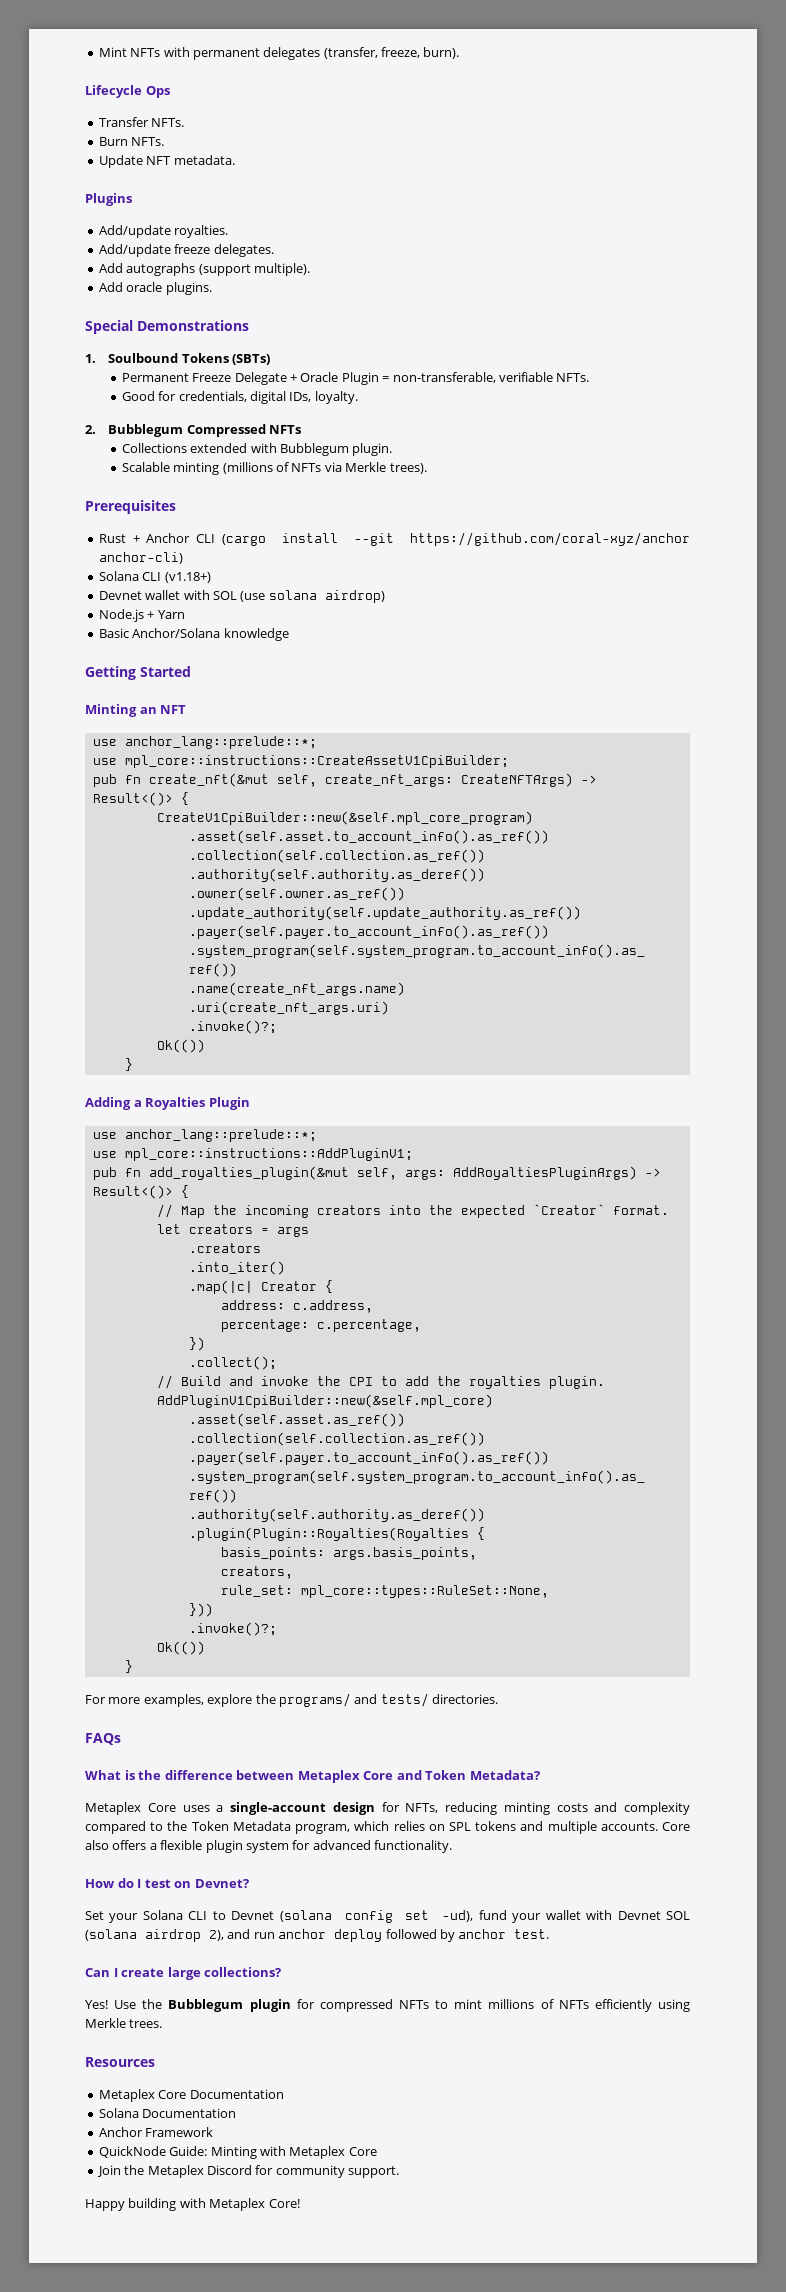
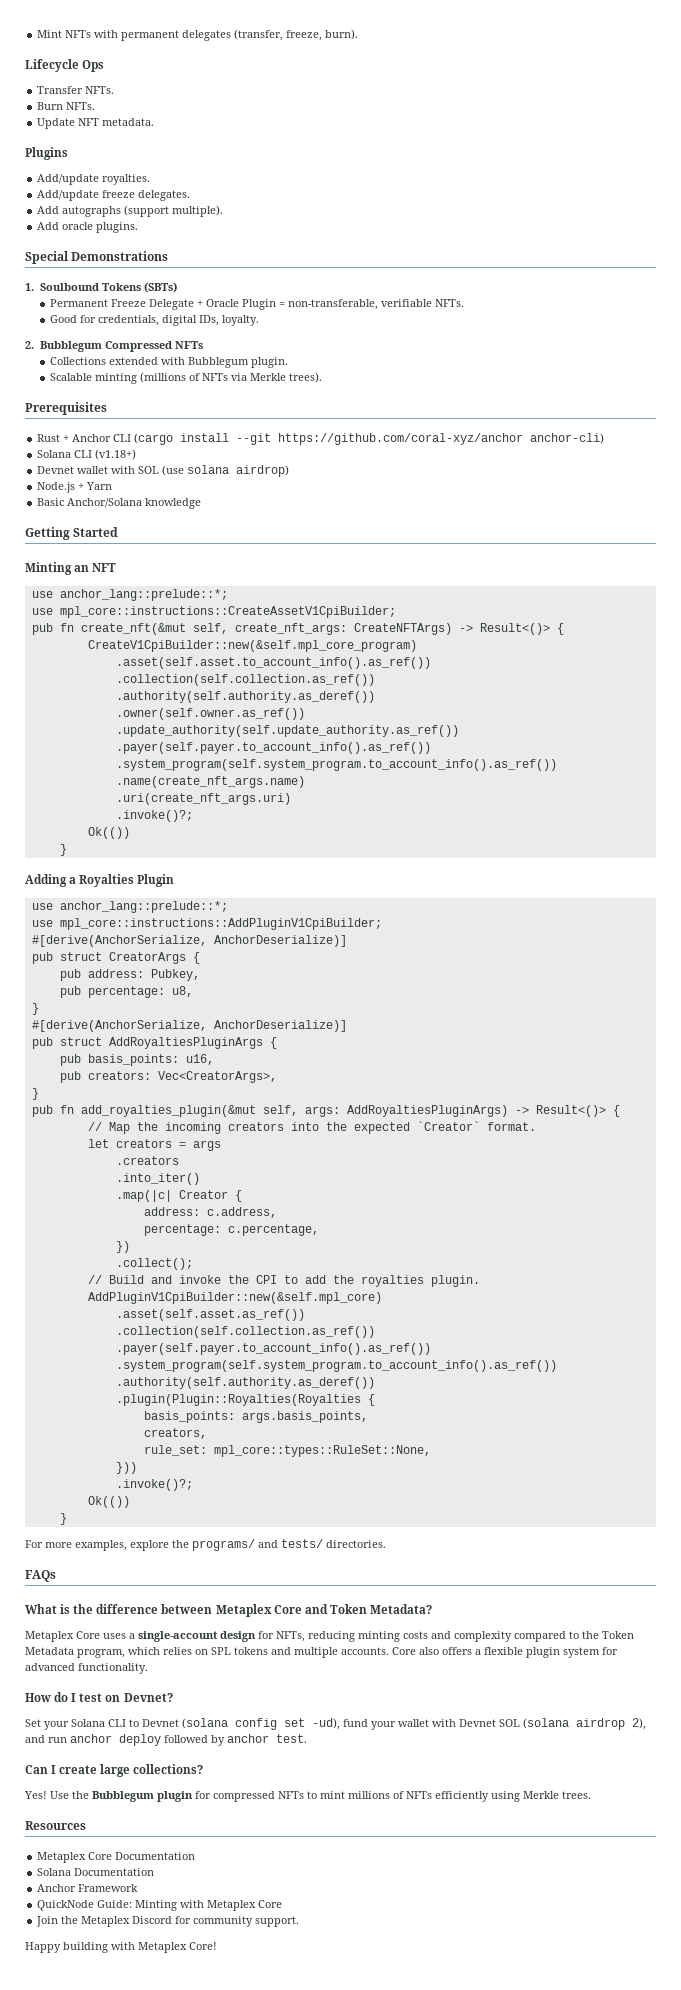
[124,1148,413,1161] mpl_core::instructions::AddPluginV1; -> [59,918,382,930] [31,935,347,947] [31,952,200,964] [59,969,200,981] [59,986,193,998] [31,1003,39,1015] [31,1020,347,1032] [31,1037,277,1049] [59,1054,214,1066] [59,1071,277,1083] [31,1088,39,1100] mpl_core::instructions::AddPluginV1CpiBuilder; // #[derive(AnchorSerialize, AnchorDeserialize)] // pub struct CreatorArgs { // pub address: Pubkey, // pub percentage: u8, // } // #[derive(AnchorSerialize, AnchorDeserialize)] // pub struct AddRoyaltiesPluginArgs { // pub basis_points: u16, // pub creators: Vec<CreatorArgs>, // }

